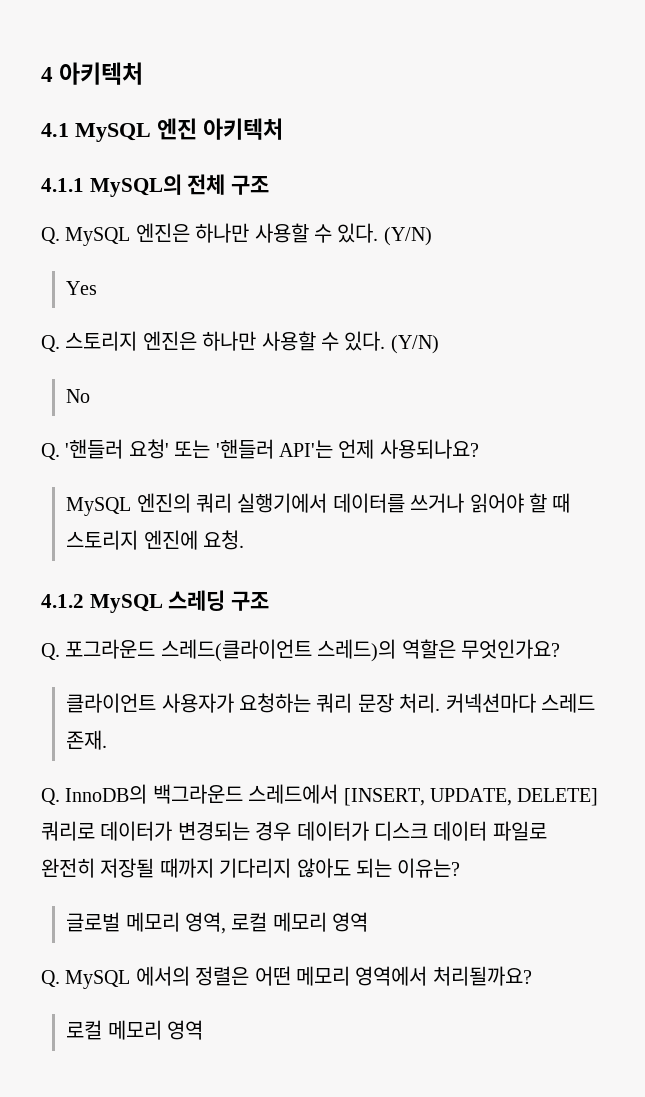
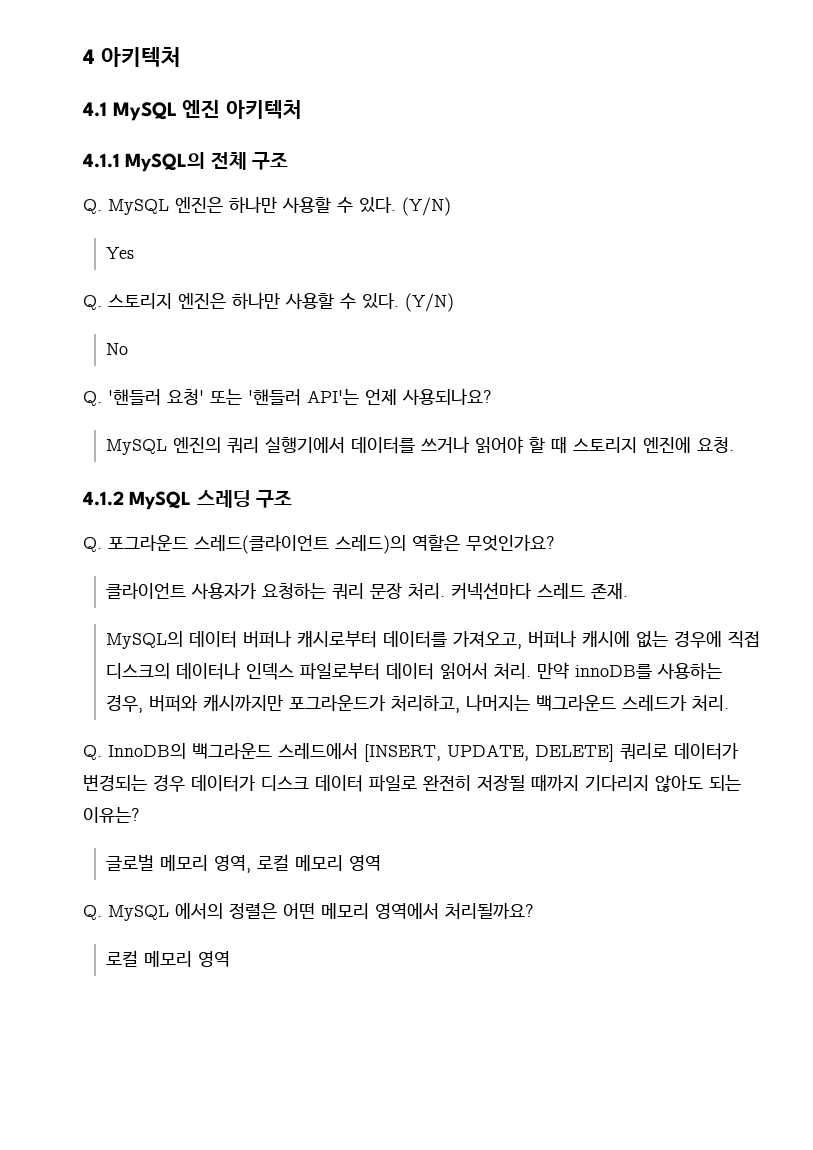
(108, 740) none -> [106,630,761,649] [106,662,723,680] [106,694,730,713] // MySQL의 데이터 버퍼나 캐시로부터 데이터를 가져오고, 버퍼나 캐시에 없는 경우에 직접 디스크의 데이터나 인덱스 파일로부터 데이터 읽어서 처리. 만약 innoDB를 사용하는 경우, 버퍼와 캐시까지만 포그라운드가 처리하고, 나머지는 백그라운드 스레드가 처리.

